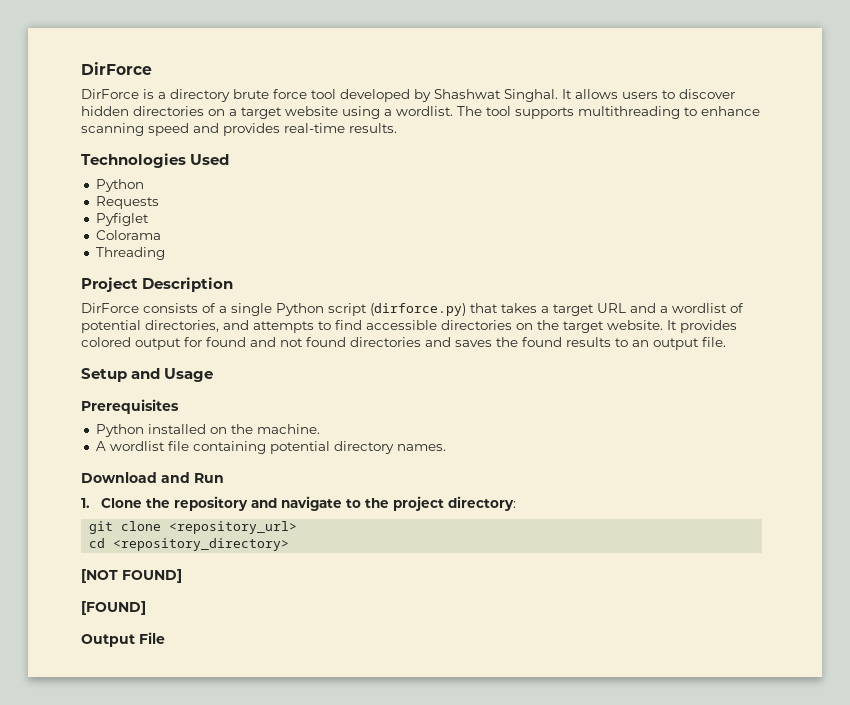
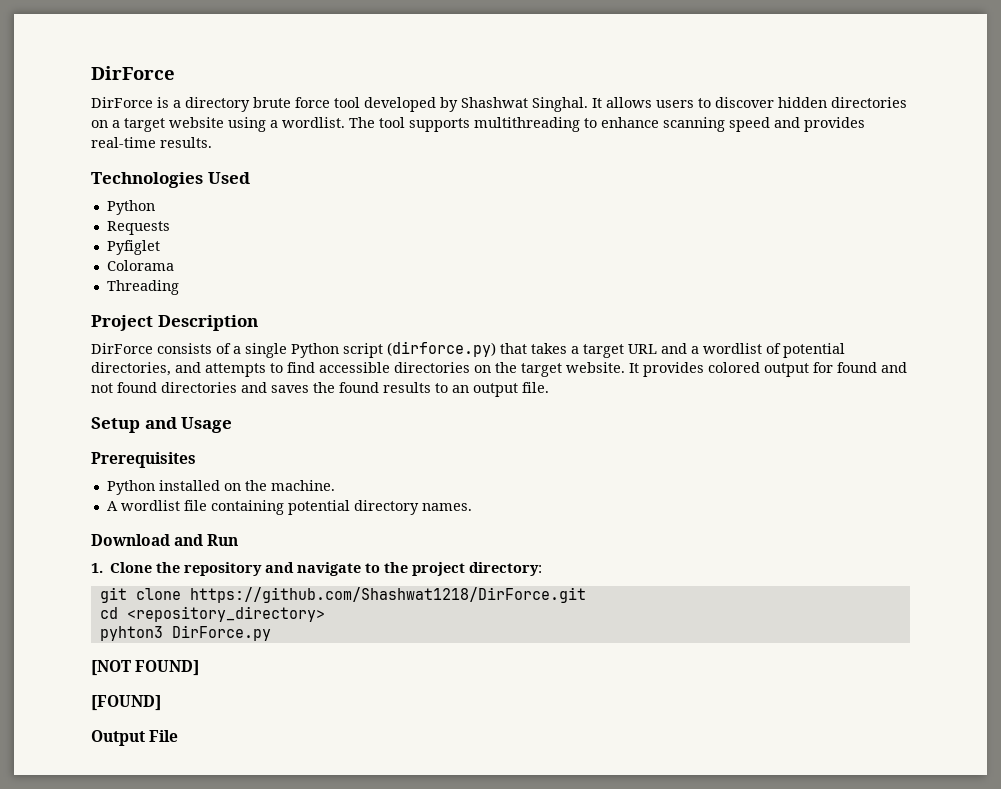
[169,521,298,534] <repository_url> -> [189,587,586,603] https://github.com/Shashwat1218/DirForce.git
(290, 544) none -> [99,625,271,641] // pyhton3 DirForce.py

